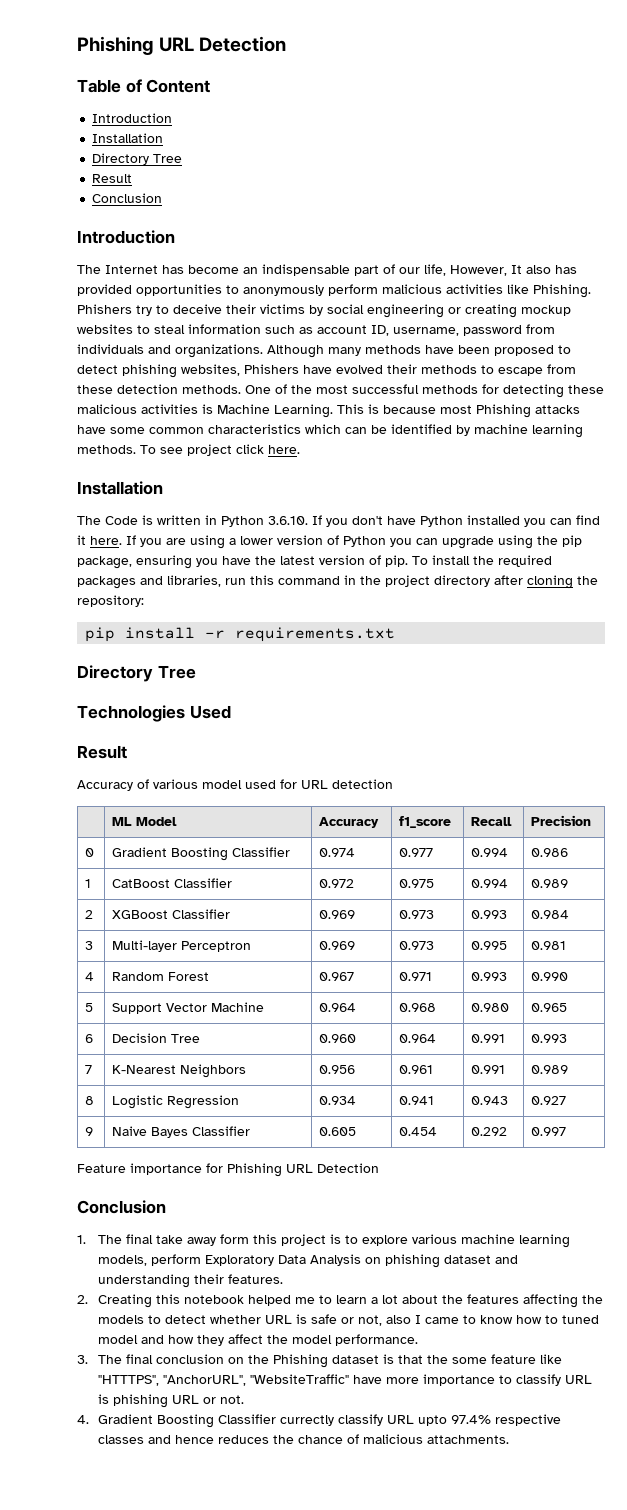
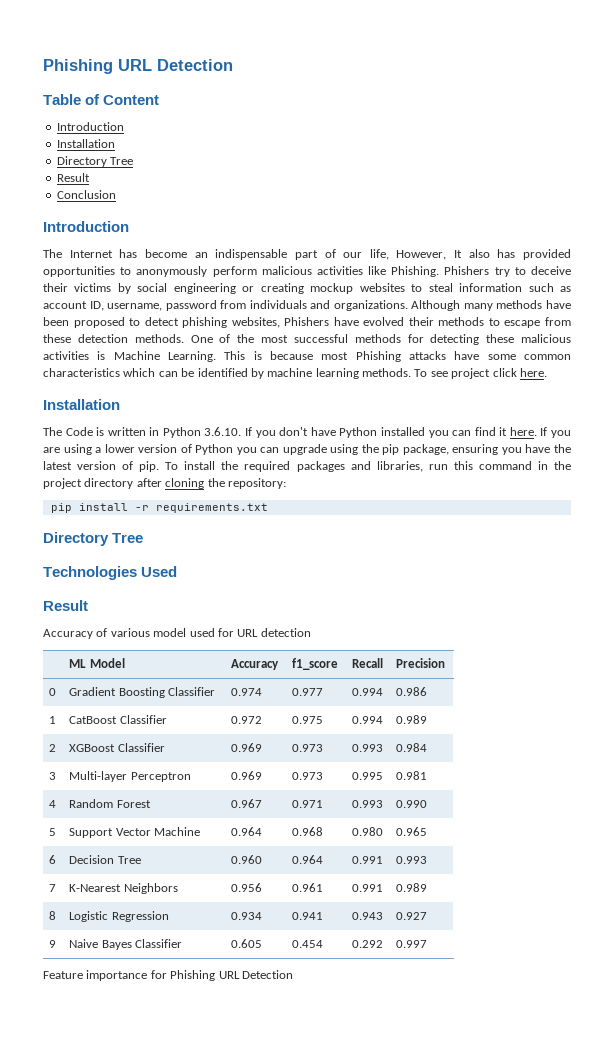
[77,1200,166,1214] [77,1234,571,1248] [98,1254,519,1268] [98,1274,284,1288] [77,1294,604,1308] [98,1314,600,1326] [98,1334,419,1346] [77,1354,563,1368] [98,1374,593,1386] [98,1394,245,1408] [77,1414,562,1428] [98,1434,510,1444] // Conclusion // 1. The final take away form this project is to explore various machine learning models, perform Exploratory Data Analysis on phishing dataset and understanding their features. // 2. Creating this notebook helped me to learn a lot about the features affecting the models to detect whether URL is safe or not, also I came to know how to tuned model and how they affect the model performance. // 3. The final conclusion on the Phishing dataset is that the some feature like "HTTTPS", "AnchorURL", "WebsiteTraffic" have more importance to classify URL is phishing URL or not. // 4. Gradient Boosting Classifier currectly classify URL upto 97.4% respective classes and hence reduces the chance of malicious attachments. -> (293, 974) none

